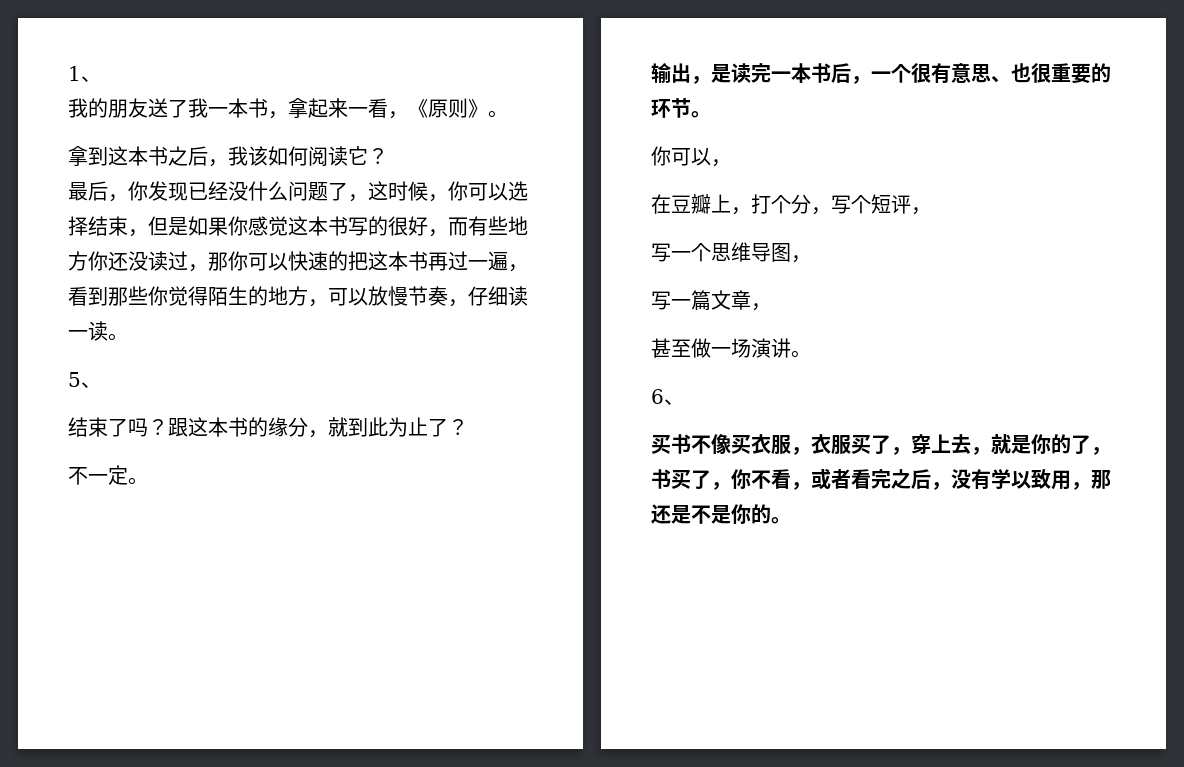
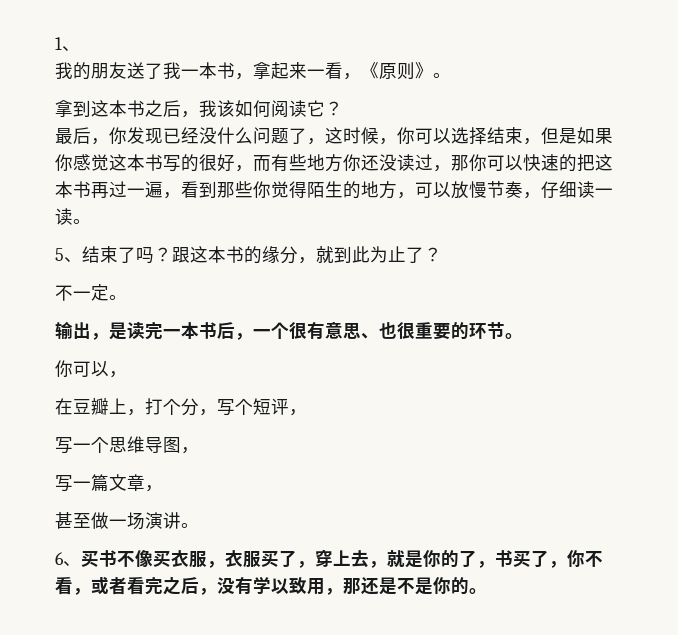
(101, 385) // -> (82, 259) none
(684, 402) // -> (81, 563) none

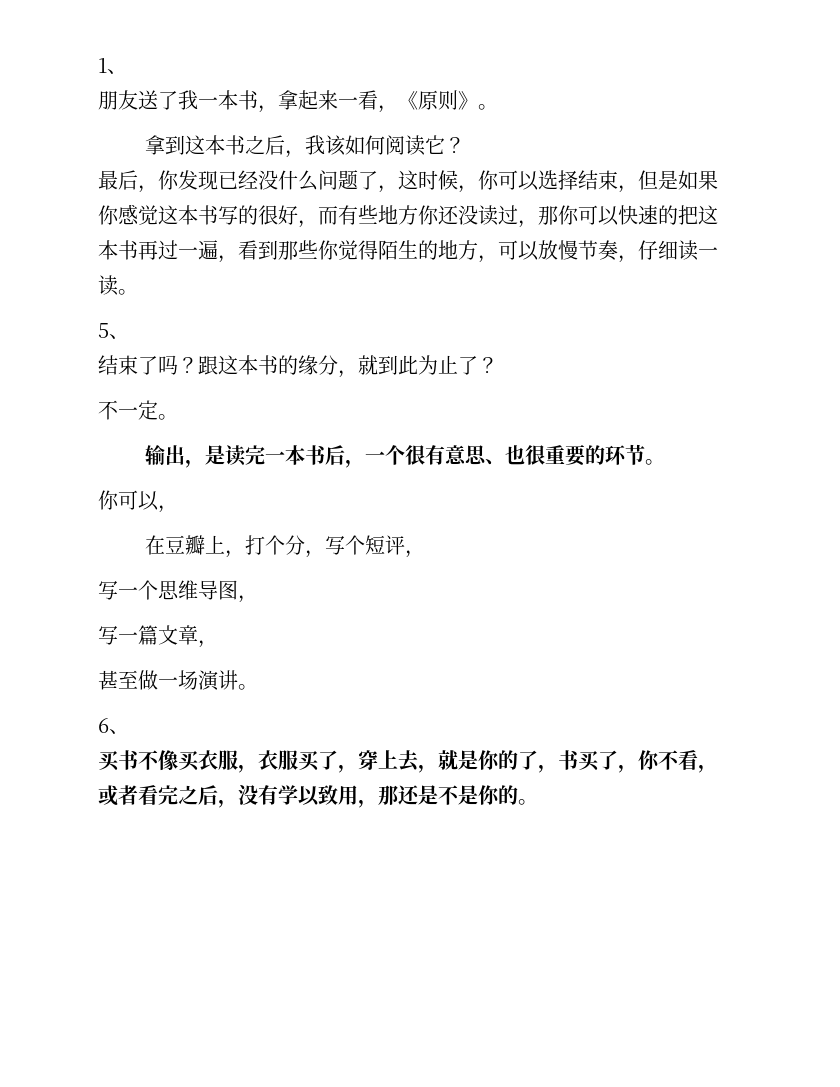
[55,62,91,80] 我的 -> (127, 71) none
(82, 259) none -> (129, 336) //
(81, 563) none -> (129, 731) //

